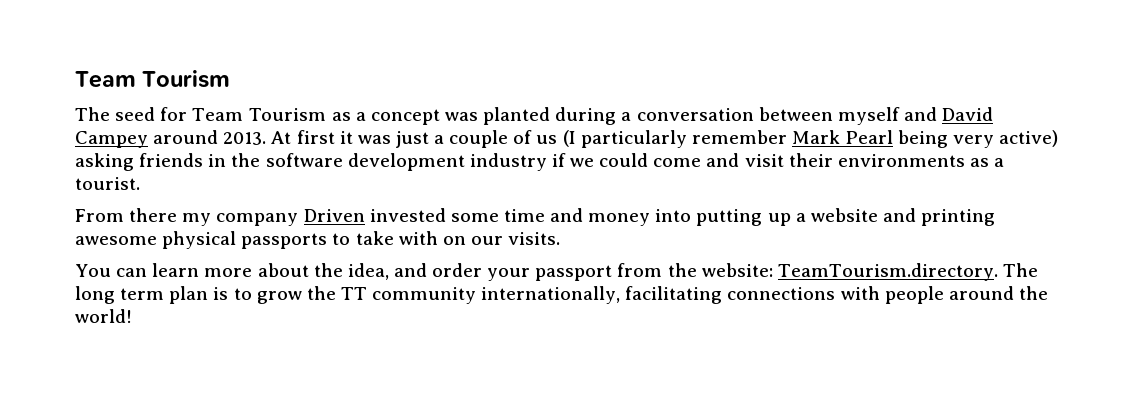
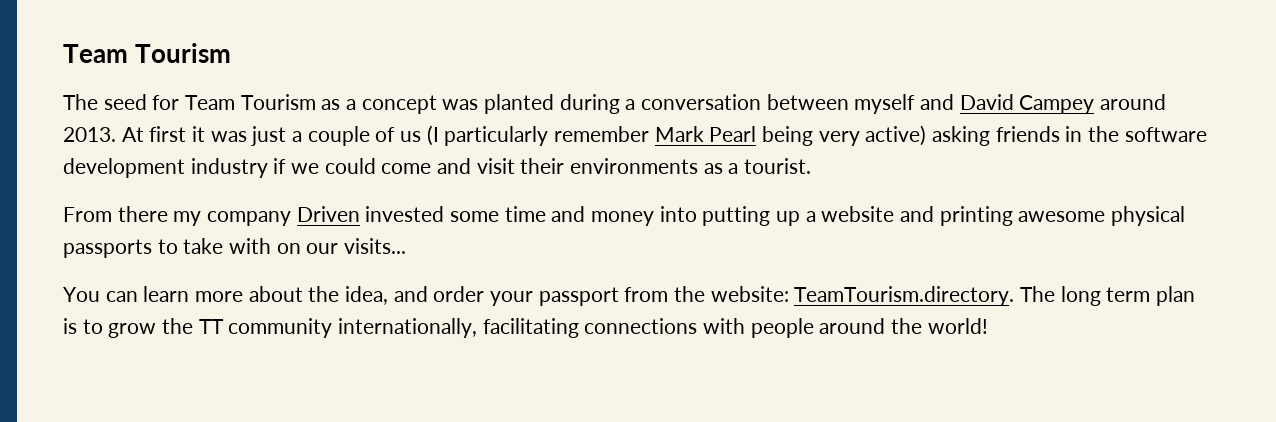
[508,232,561,245] visits. -> [344,238,407,254] visits...

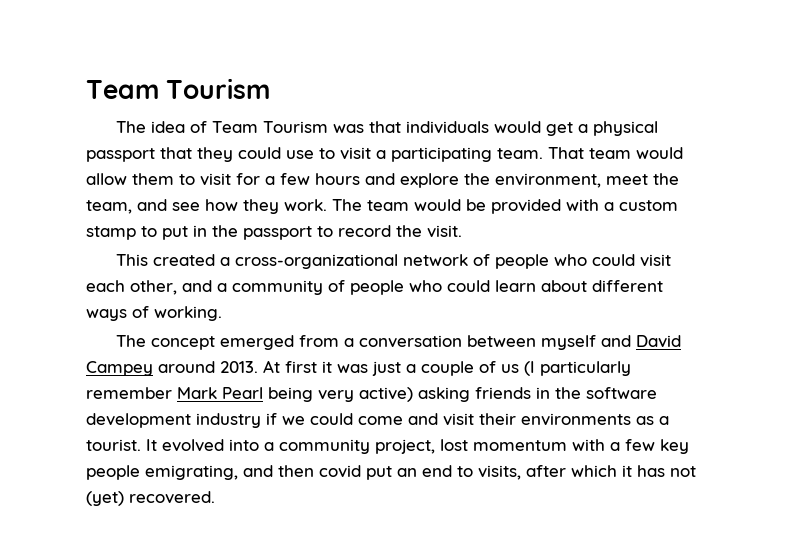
[103,94,620,114] seed for Team Tourism as a concept was planted during -> [151,121,659,136] [86,147,683,162] [86,173,679,188] [86,199,678,214] [86,225,462,240] [116,254,672,269] [86,280,663,295] [86,306,222,321] [116,335,340,350] idea of Team Tourism was that individuals would get a physical passport that they could use to visit a participating team. That team would allow them to visit for a few hours and explore the environment, meet the team, and see how they work. The team would be provided with a custom stamp to put in the passport to record the visit. // This created a cross-organizational network of people who could visit each other, and a community of people who could learn about different ways of working. // The concept emerged from
[63,206,1186,226] [63,238,407,258] [63,286,1196,306] [63,318,988,338] // From there my company Driven invested some time and money into putting up a website and printing awesome physical passports to take with on our visits... // You can learn more about the idea, and order your passport from the website: TeamTourism.directory. The long term plan is to grow the TT community internationally, facilitating connections with people around the world! -> [146,439,689,454] [86,465,696,480] [86,491,215,506] It evolved into a community project, lost momentum with a few key people emigrating, and then covid put an end to visits, after which it has not (yet) recovered.

